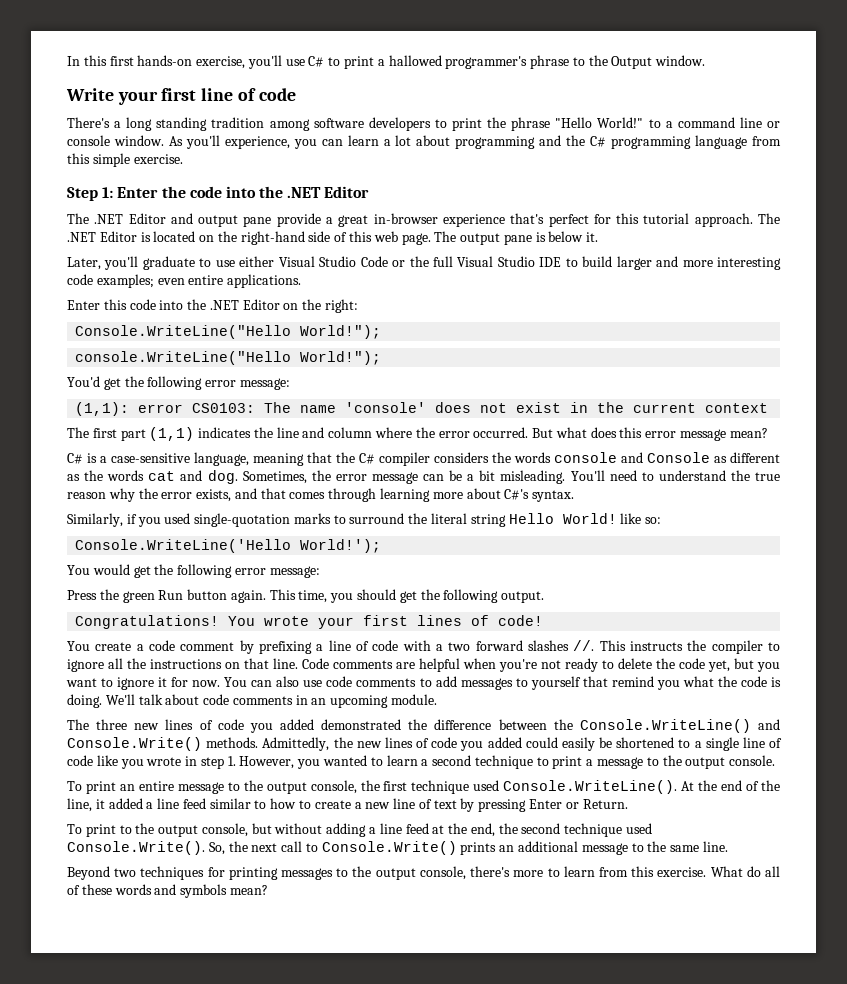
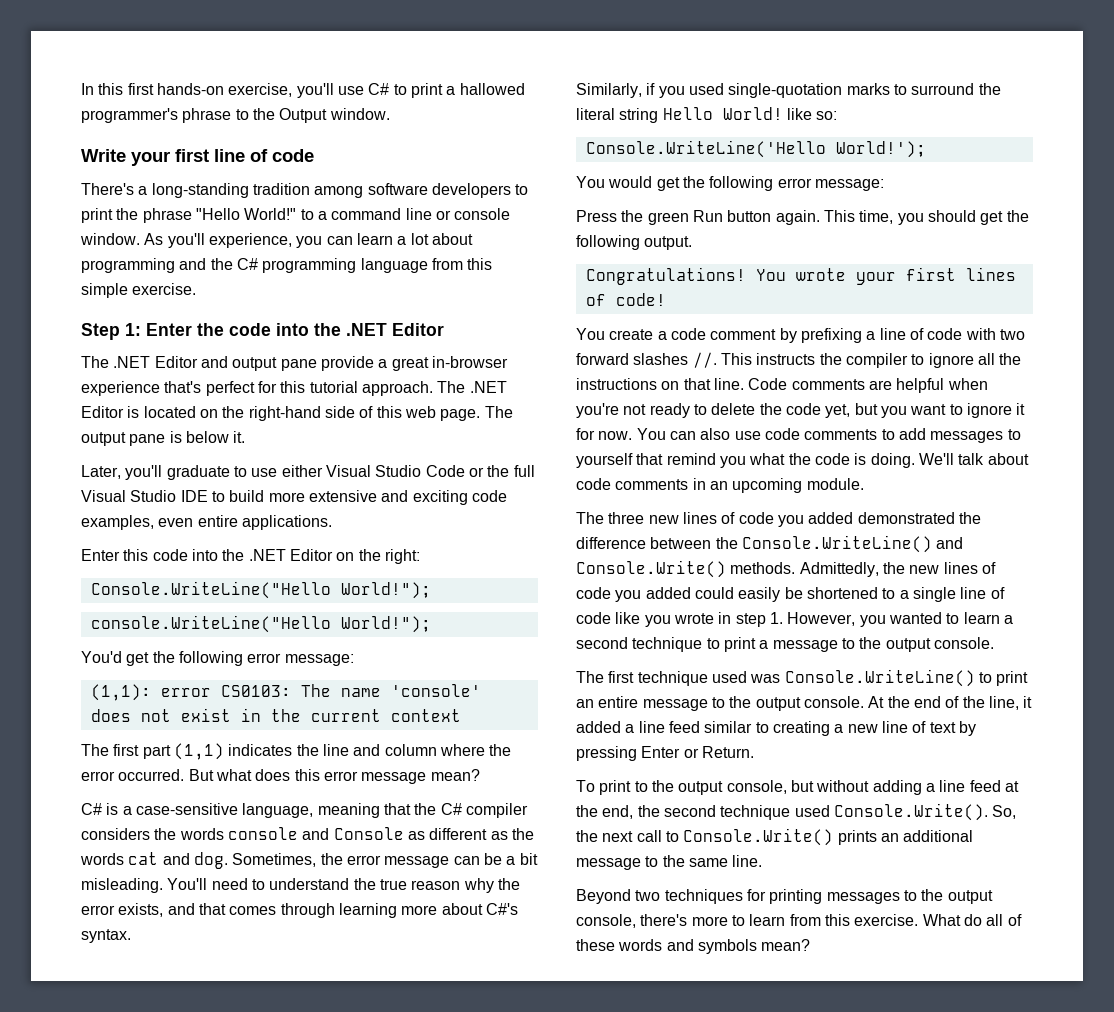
[126,117,208,131] long standing -> [151,183,249,198] long-standing
[616,256,782,270] [67,274,154,288] larger and more interesting code examples; -> [268,490,507,505] [81,515,154,530] more extensive and exciting code examples,
[435,644,443,651] a -> (996, 334) none
[67,781,82,791] To -> [576,669,992,687] The first technique used was Console.WriteLine() to
[310,780,678,794] console, the first technique used Console.WriteLine(). -> [803,696,864,708] console.
[270,798,351,809] how to create -> [772,721,830,736] creating

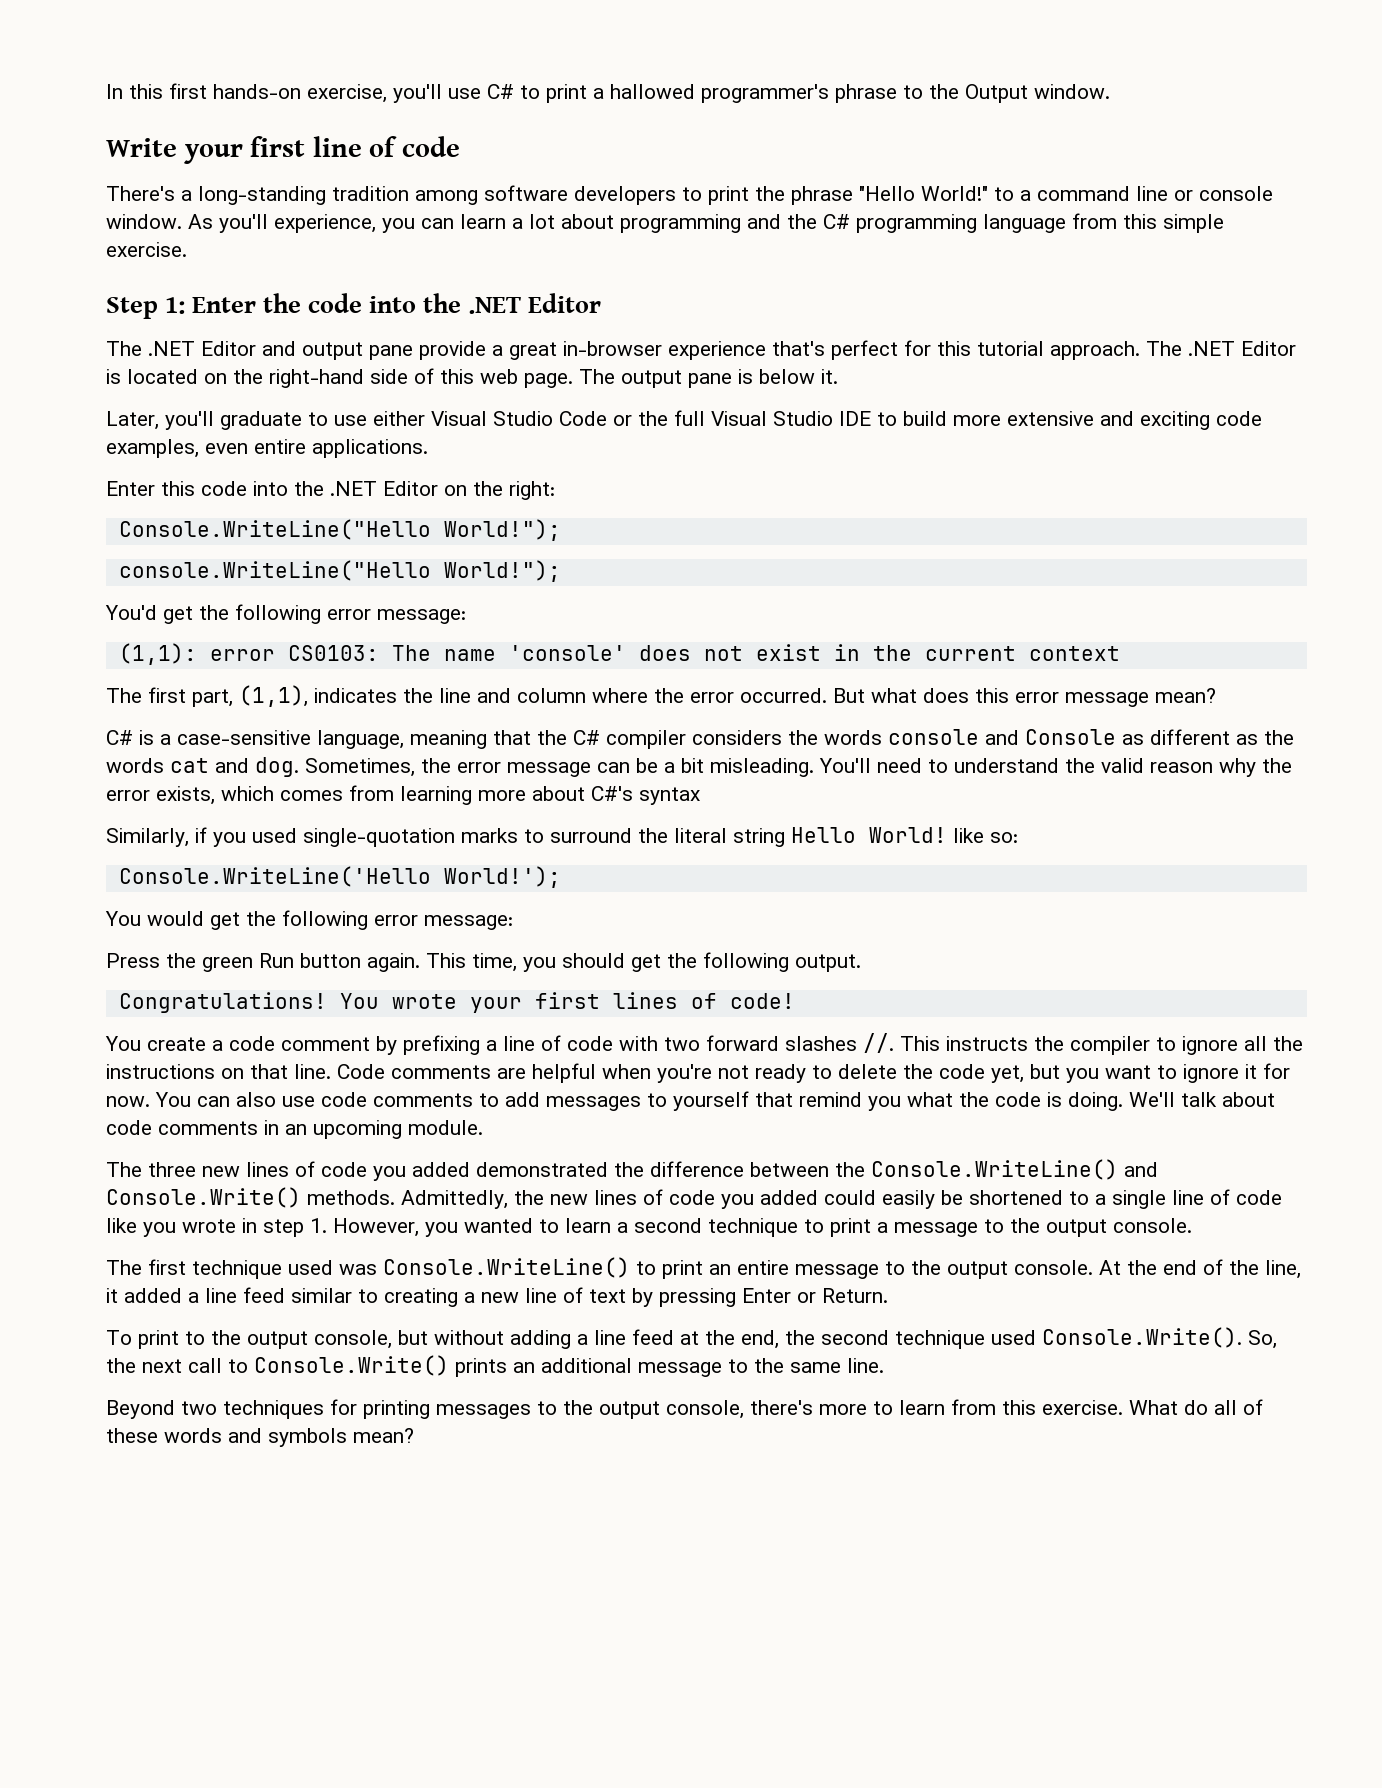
[142,743,224,760] part (1,1) -> [192,685,308,707] part, (1,1),
[379,879,407,890] true -> [1101,758,1144,773] valid
[167,903,335,918] and that comes through -> [221,785,394,801] which comes from
[81,929,131,943] syntax. -> [639,787,700,805] syntax

